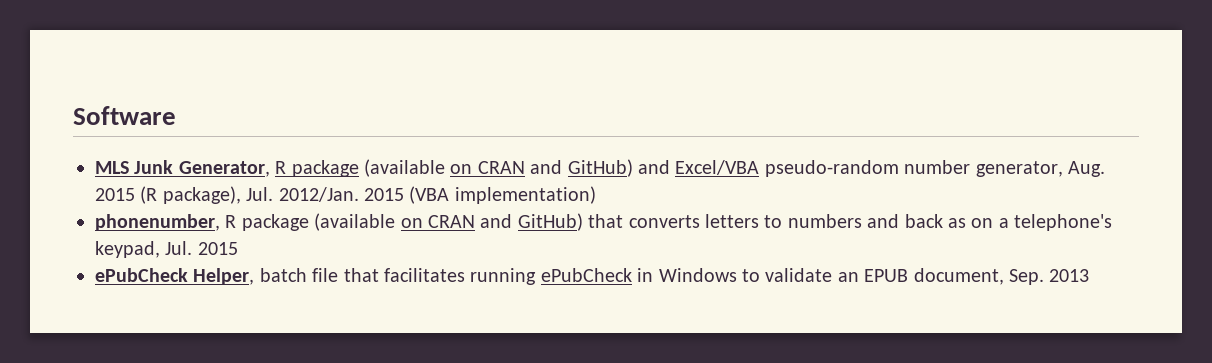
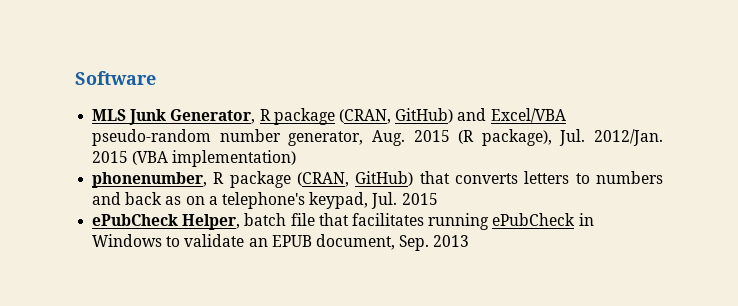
[364,159,563,177] (available on CRAN and -> [338,109,391,124] (CRAN,
[314,213,513,231] (available on CRAN and -> [297,172,350,187] (CRAN,

